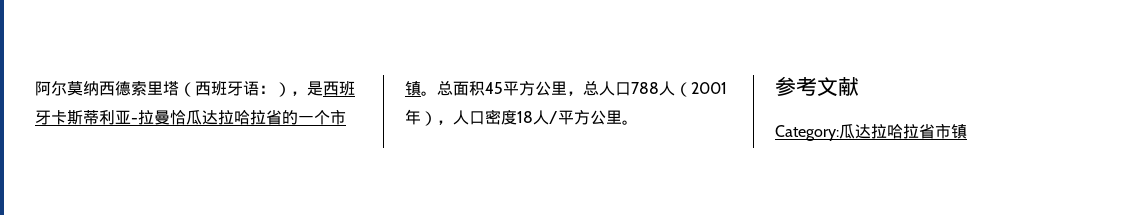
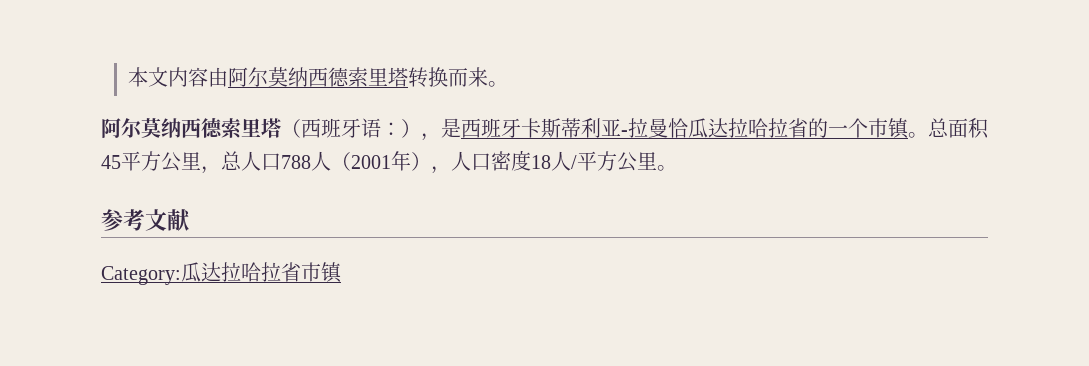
(35, 88) none -> [127,67,508,88] 本文内容由阿尔莫纳西德索里塔转换而来。 //

